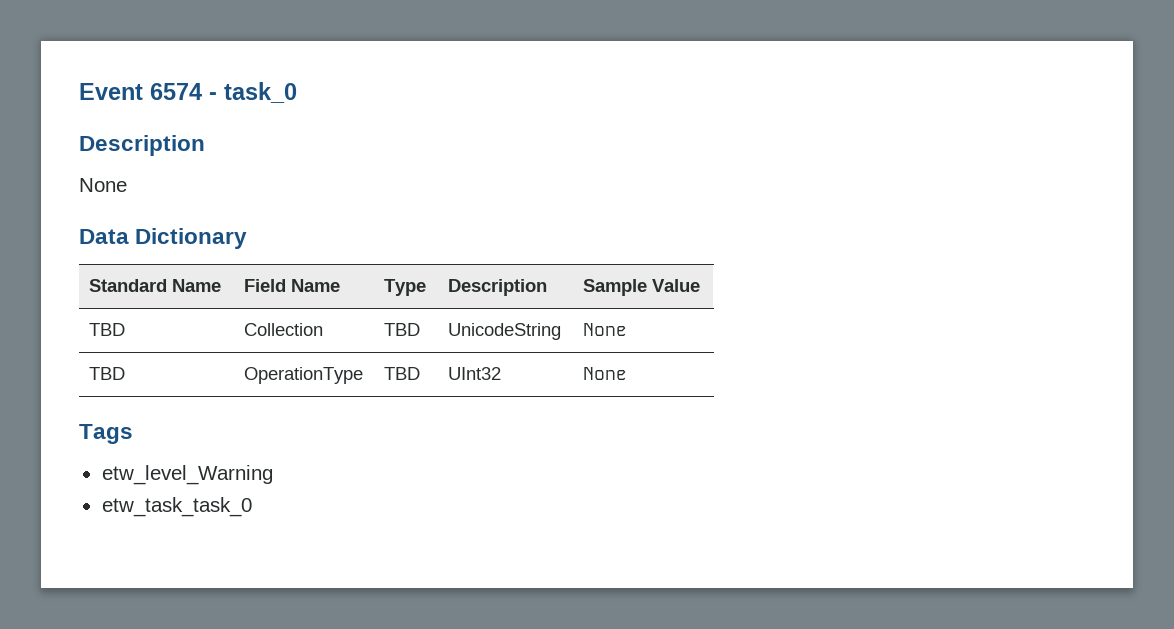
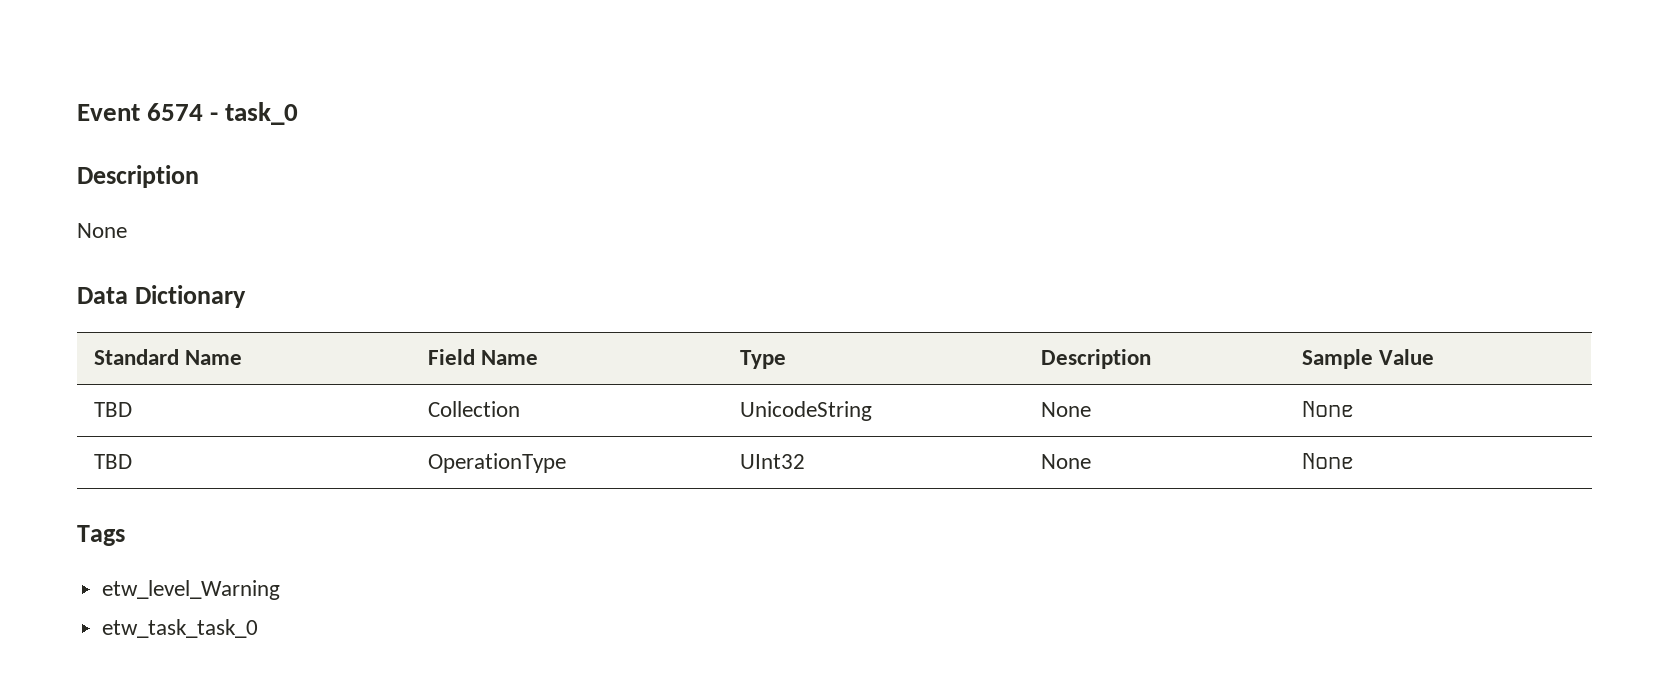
[384,323,421,336] [448,323,562,340] TBD | UnicodeString -> [739,401,872,421] [1040,402,1091,417] UnicodeString | None
[384,367,421,380] [448,367,502,380] TBD | UInt32 -> [739,454,805,469] [1040,454,1091,469] UInt32 | None

